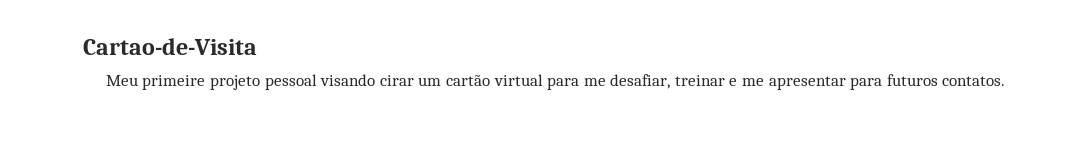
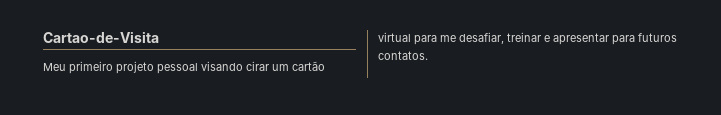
[142,75,206,90] primeire -> [69,61,113,74] primeiro
[742,78,765,86] me -> (550, 38) none

